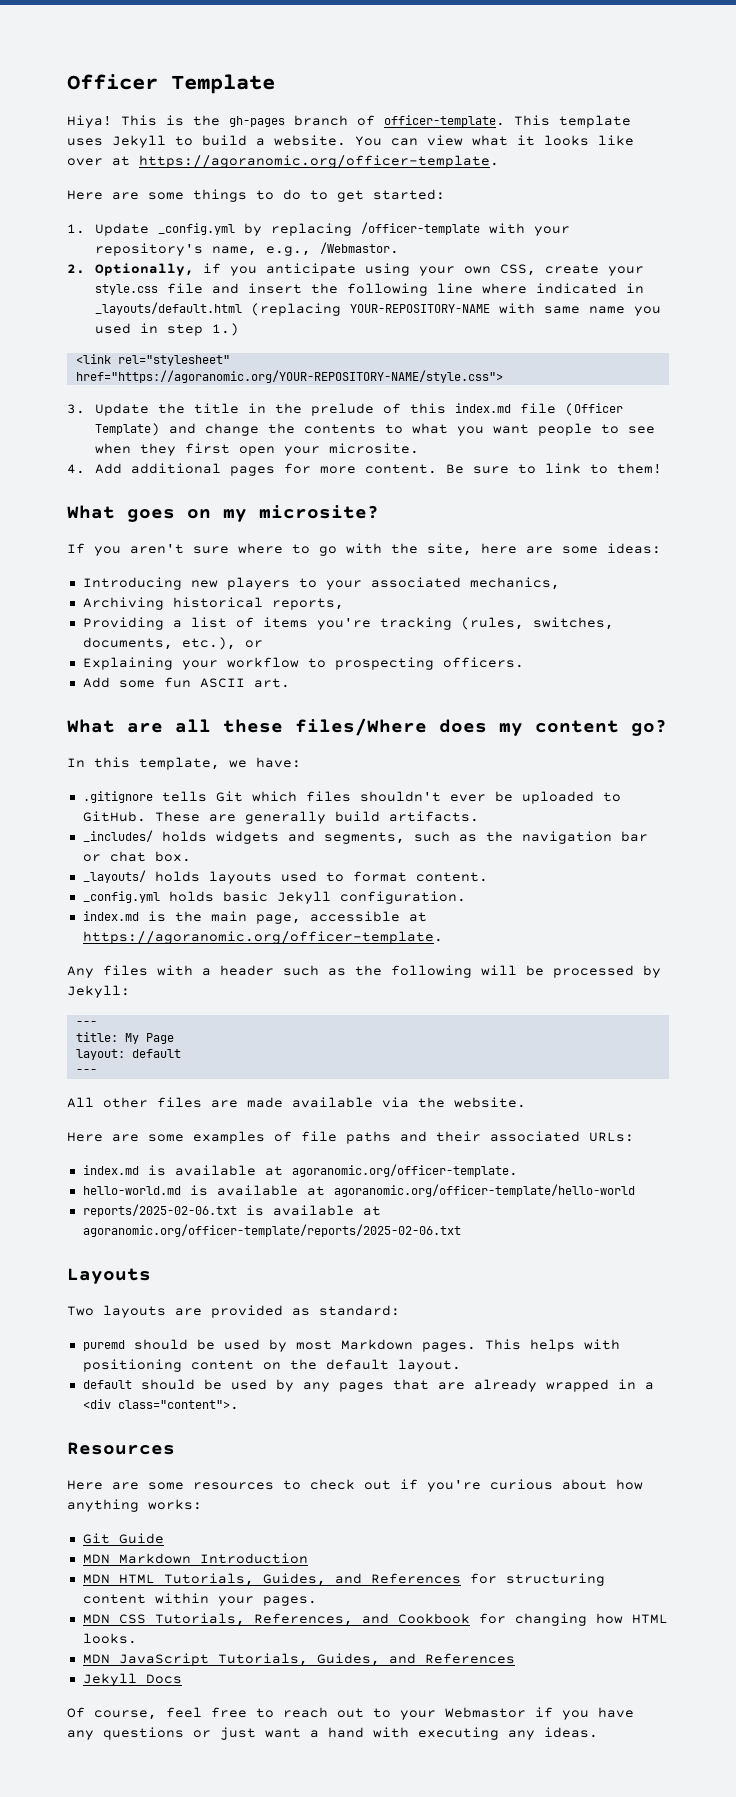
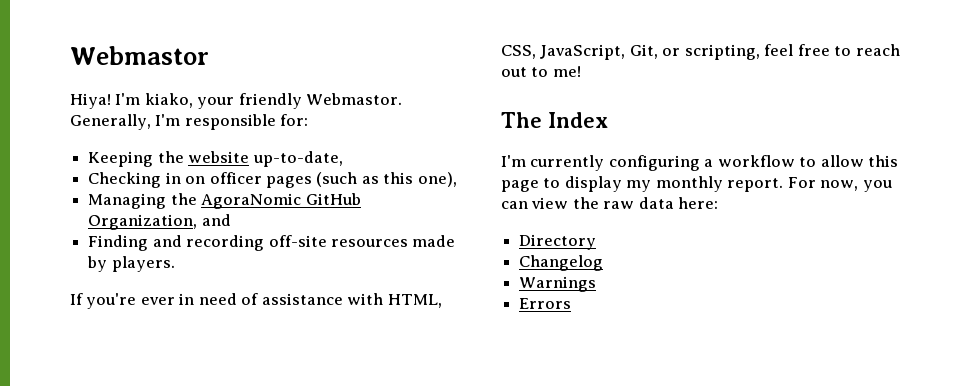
[67,74,275,94] Officer Template -> [70,46,209,65] Webmastor
[121,115,631,128] [67,135,634,148] [67,155,499,168] [67,189,445,202] [67,222,571,236] [95,242,400,256] [67,263,645,276] [95,283,645,296] [95,302,662,316] [95,323,240,336] [75,354,230,366] [75,370,503,383] [67,403,624,416] [95,423,656,436] [95,443,420,456] [67,463,663,476] [67,505,379,522] [67,543,661,556] [82,577,560,590] [82,597,344,610] [82,617,614,630] [82,637,263,650] [82,657,524,670] [82,677,290,688] [67,718,667,736] [67,757,301,770] [82,791,621,804] [82,811,479,824] [82,830,648,844] [82,851,191,862] [82,870,488,884] [82,891,466,904] [82,911,427,924] [82,931,443,944] [67,965,661,978] [67,985,130,998] [75,1021,97,1026] [75,1032,174,1044] [75,1049,181,1060] [75,1069,97,1074] [67,1097,526,1108] [67,1131,634,1144] [82,1164,518,1177] [82,1184,635,1197] [82,1204,381,1217] [82,1224,461,1237] [67,1268,151,1284] [67,1305,400,1318] [82,1339,620,1352] [82,1359,461,1372] [82,1379,654,1392] [82,1399,239,1410] [67,1442,175,1455] [67,1479,643,1492] [67,1499,202,1512] [82,1533,164,1544] [82,1553,308,1564] [82,1573,605,1586] [82,1593,317,1606] [82,1613,668,1626] [82,1633,137,1644] [82,1653,515,1666] [82,1673,182,1686] [67,1707,157,1720] This is the gh-pages branch of officer-template. This template uses Jekyll to build a website. You can view what it looks like over at https://agoranomic.org/officer-template. // Here are some things to do to get started: // 1. Update _config.yml by replacing /officer-template with your repository's name, e.g., /Webmastor. // 2. Optionally, if you anticipate using your own CSS, create your style.css file and insert the following line where indicated in _layouts/default.html (replacing YOUR-REPOSITORY-NAME with same name you used in step 1.) // <link rel="stylesheet" href="https://agoranomic.org/YOUR-REPOSITORY-NAME/style.css"> // 3. Update the title in the prelude of this index.md file (Officer Template) and change the contents to what you want people to see when they first open your microsite. // 4. Add additional pages for more content. Be sure to link to them! // What goes on my microsite? // If you aren't sure where to go with the site, here are some ideas: // Introducing new players to your associated mechanics, // Archiving historical reports, // Providing a list of items you're tracking (rules, switches, documents, etc.), or // Explaining your workflow to prospecting officers. // Add some fun ASCII art. // What are all these files/Where does my content go? // In this template, we have: // .gitignore tells Git which files shouldn't ever be uploaded to GitHub. These are generally build artifacts. // _includes/ holds widgets and segments, such as the navigation bar or chat box. // _layouts/ holds layouts used to format content. // _config.yml holds basic Jekyll configuration. // index.md is the main page, accessible at https://agoranomic.org/officer-template. // Any files with a header such as the following will be processed by Jekyll: // --- // title: My Page // layout: default // --- // All other files are made available via the website. // Here are some examples of file paths and their associated URLs: // index.md is available at agoranomic.org/officer-template. // hello-world.md is available at agoranomic.org/officer-template/hello-world // reports/2025-02-06.txt is available at agoranomic.org/officer-template/reports/2025-02-06.txt // Layouts // Two layouts are provided as standard: // puremd should be used by most Markdown pages. This helps with positioning content on the default layout. // default should be used by any pages that are already wrapped in a <div class="content">. // Resources // Here are some resources to check out if you're curious about how anything works: // Git Guide // MDN Markdown Introduction // MDN HTML Tutorials, Guides, and References for structuring content within your pages. // MDN CSS Tutorials, References, and Cookbook for changing how HTML looks. // MDN JavaScript Tutorials, Guides, and References // Jekyll Docs // Of course, -> [115,93,403,109] [70,114,309,130] [88,151,343,167] [88,172,457,188] [88,193,361,209] [88,214,231,230] [88,235,456,251] [87,256,175,272] [70,293,442,309] [501,44,760,60] I'm kiako, your friendly Webmastor. Generally, I'm responsible for: // Keeping the website up-to-date, // Checking in on officer pages (such as this one), // Managing the AgoraNomic GitHub Organization, and // Finding and recording off-site resources made by players. // If you're ever in need of assistance with HTML, CSS, JavaScript, Git, or scripting,
[400,1707,634,1720] [67,1727,598,1740] your Webmastor if you have any questions or just want a hand with executing any ideas. -> [552,66,581,77] [501,112,608,128] [501,155,899,171] [501,176,892,192] [501,197,719,209] [519,234,597,250] [519,255,604,271] [519,276,597,292] [519,298,572,309] me! // The Index // I'm currently configuring a workflow to allow this page to display my monthly report. For now, you can view the raw data here: // Directory // Changelog // Warnings // Errors

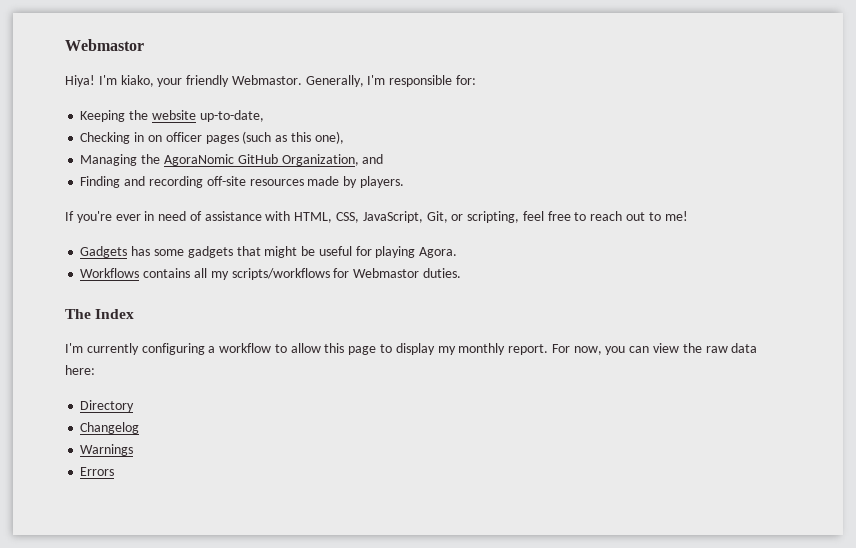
(581, 71) none -> [80,246,458,258] [80,268,461,280] // Gadgets has some gadgets that might be useful for playing Agora. // Workflows contains all my scripts/workflows for Webmastor duties.

